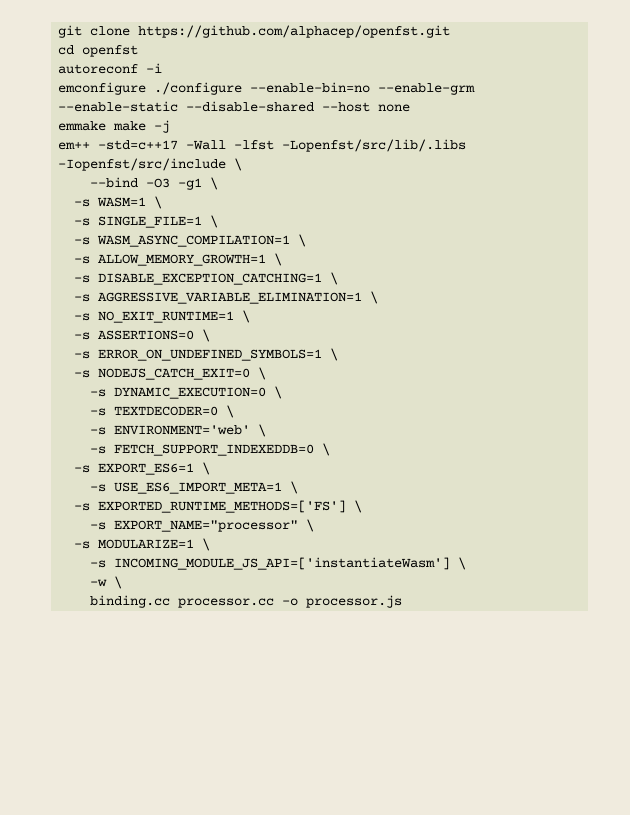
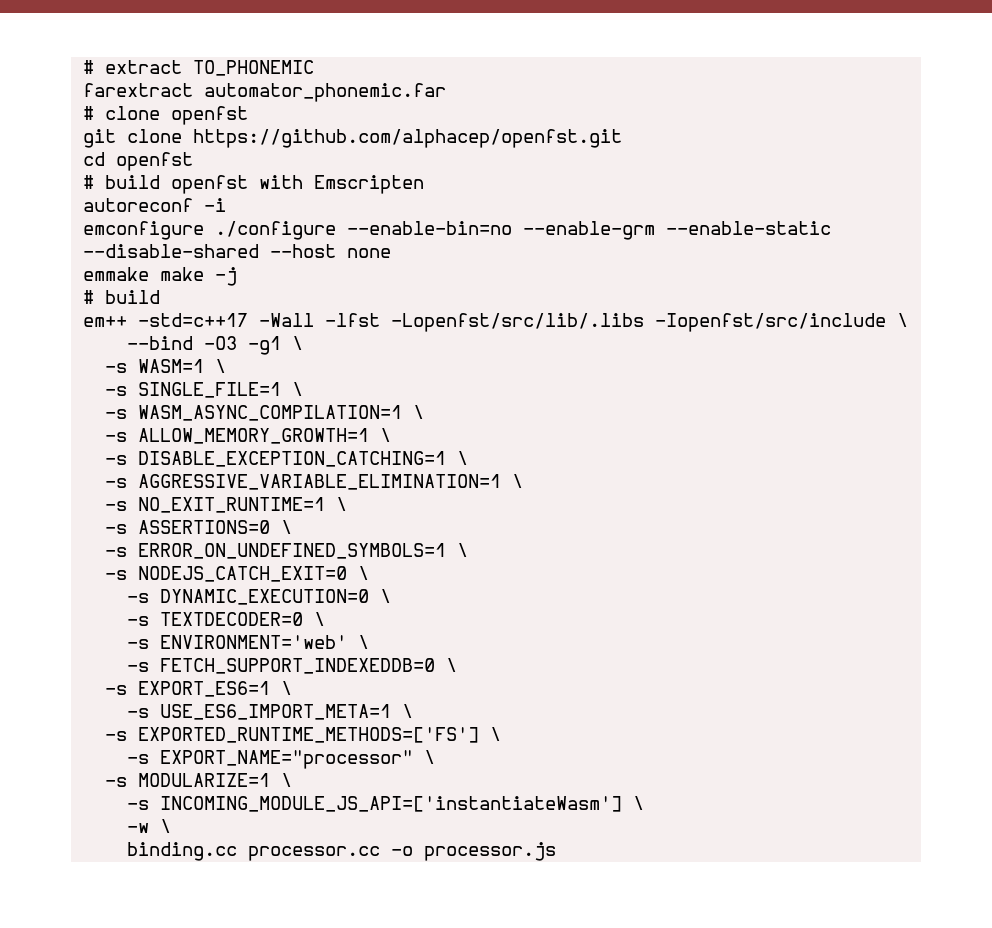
(57, 31) none -> [82,60,314,76] [82,83,446,102] [82,106,248,125] # extract TO_PHONEMIC // farextract automator_phonemic.far // # clone openfst //
(138, 51) none -> [82,175,424,194] // # build openfst with Emscripten
(170, 126) none -> [82,290,160,304] // # build

